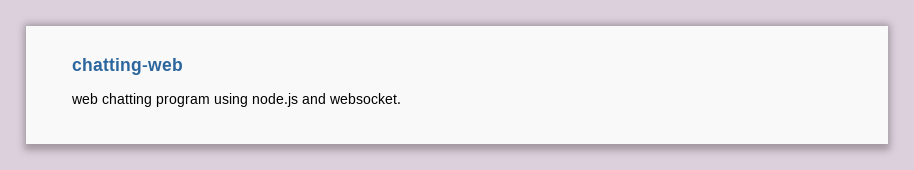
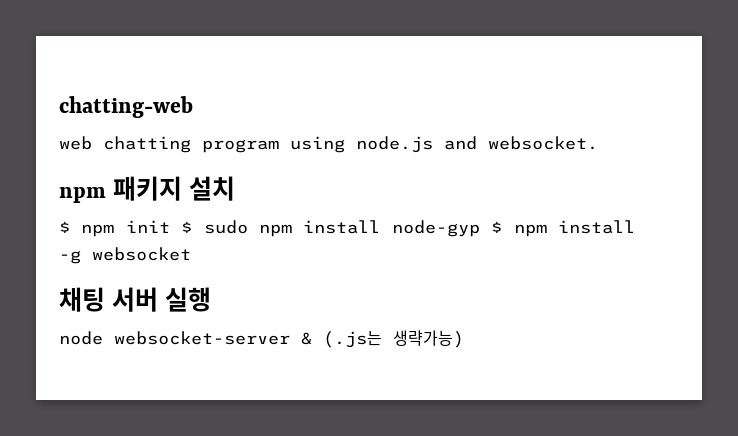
(401, 98) none -> [59,176,235,203] [59,220,635,237] [59,247,191,264] [59,287,211,312] [59,330,464,348] // npm 패키지 설치 // $ npm init $ sudo npm install node-gyp $ npm install -g websocket // 채팅 서버 실행 // node websocket-server & (.js는 생략가능)

